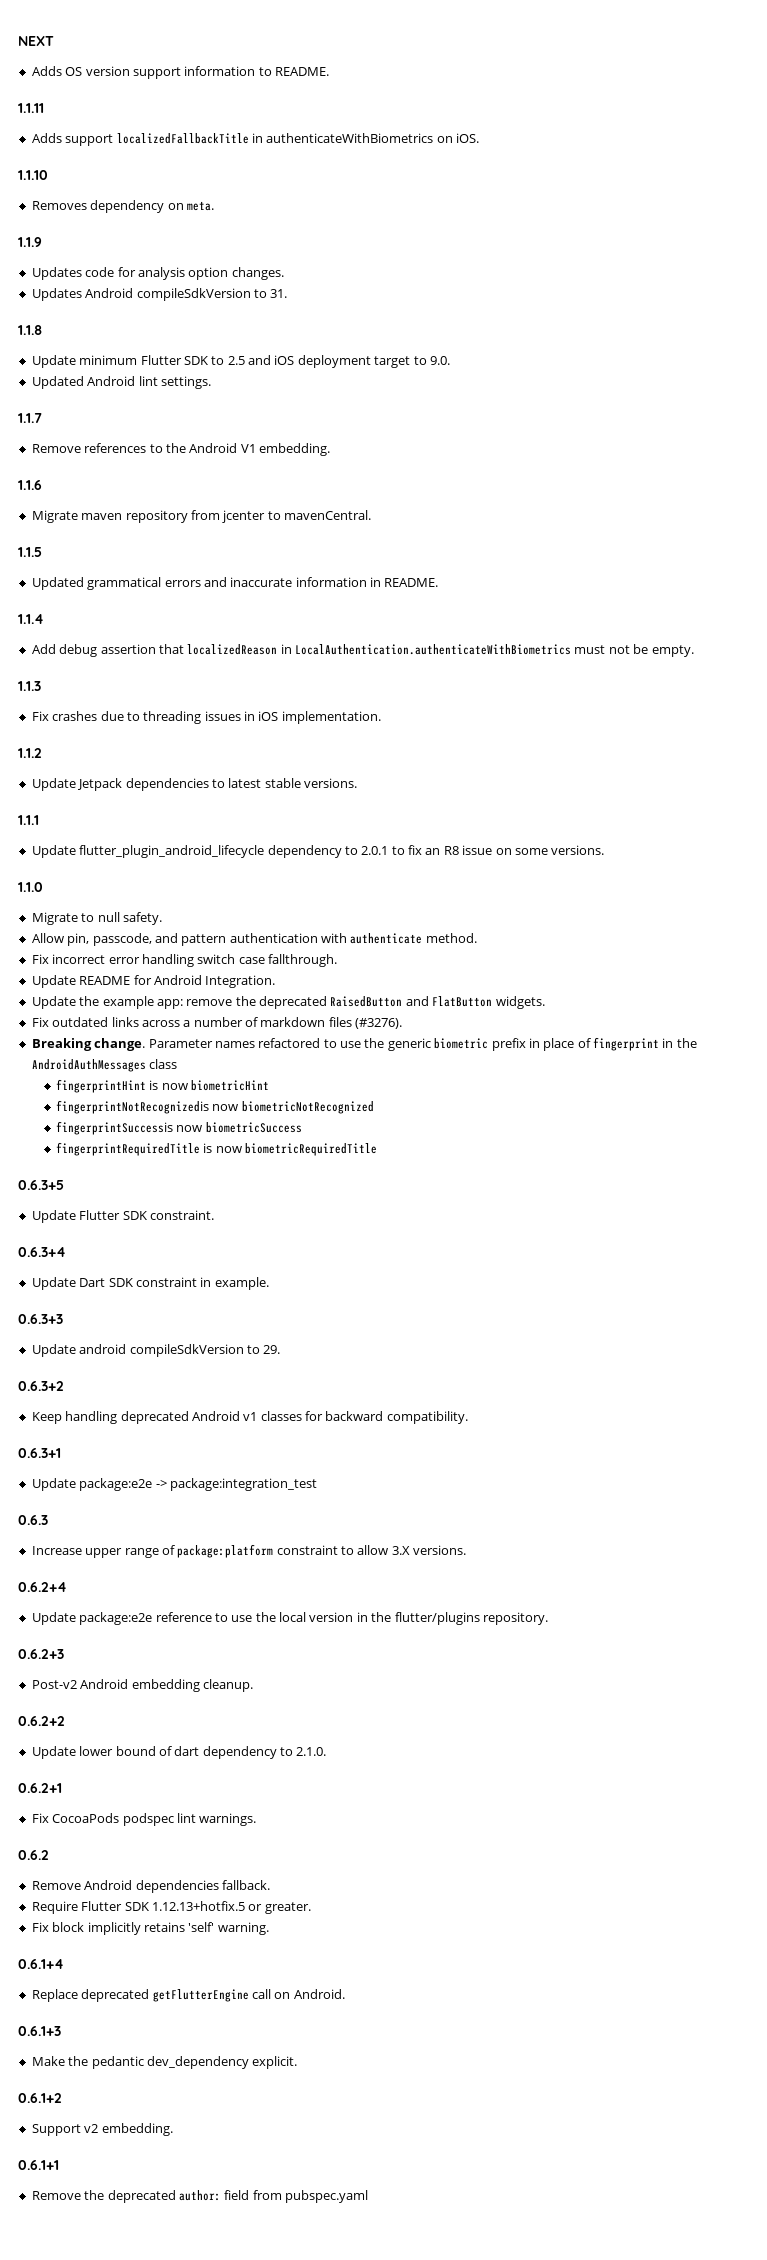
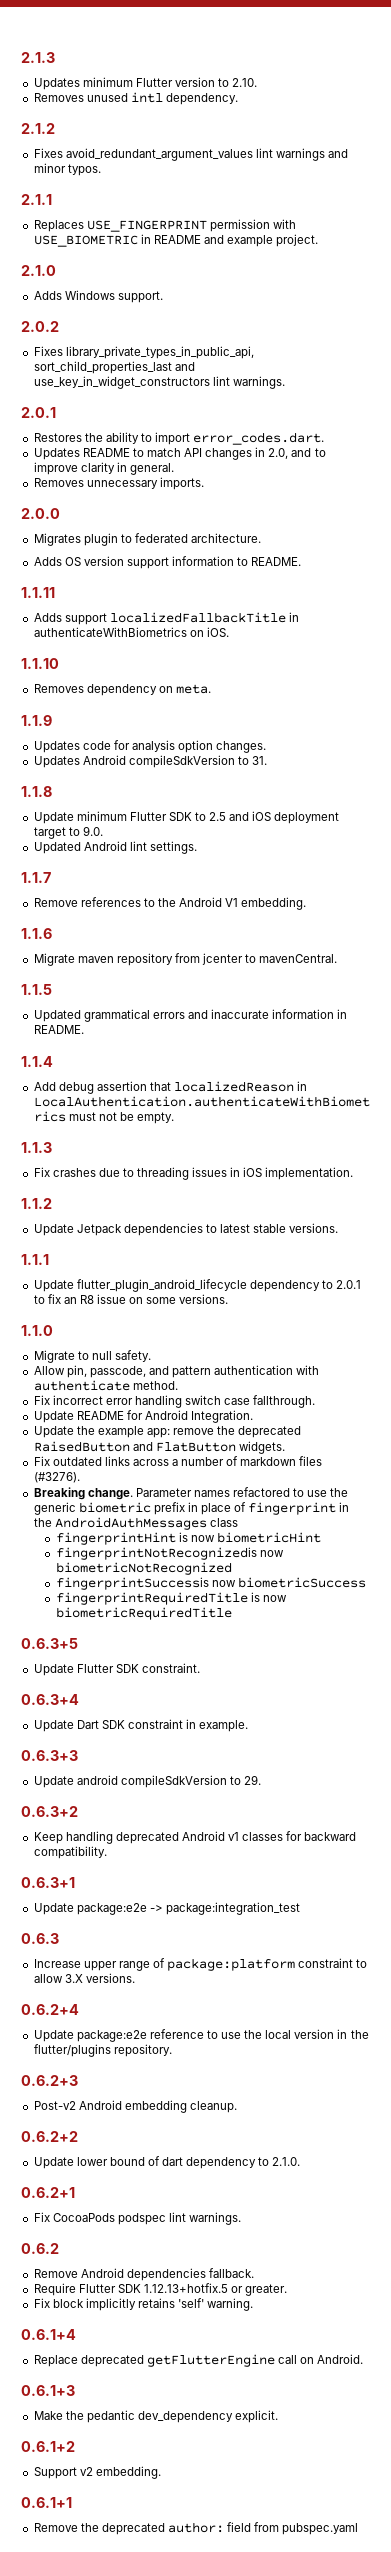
[18,36,54,46] NEXT -> [21,52,55,63] [33,77,258,90] [33,92,238,105] [21,123,55,134] [33,148,349,161] [33,163,101,176] [21,194,52,205] [33,219,296,232] [33,234,319,247] [21,265,56,276] [33,290,163,303] [21,321,59,332] [33,346,254,359] [33,361,195,374] [33,376,285,389] [21,407,56,418] [33,432,325,445] [33,447,326,460] [33,462,174,475] [33,477,204,490] [21,508,60,519] [33,533,262,546] 2.1.3 // Updates minimum Flutter version to 2.10. // Removes unused intl dependency. // 2.1.2 // Fixes avoid_redundant_argument_values lint warnings and minor typos. // 2.1.1 // Replaces USE_FINGERPRINT permission with USE_BIOMETRIC in README and example project. // 2.1.0 // Adds Windows support. // 2.0.2 // Fixes library_private_types_in_public_api, sort_child_properties_last and use_key_in_widget_constructors lint warnings. // 2.0.1 // Restores the ability to import error_codes.dart. // Updates README to match API changes in 2.0, and to improve clarity in general. // Removes unnecessary imports. // 2.0.0 // Migrates plugin to federated architecture.

